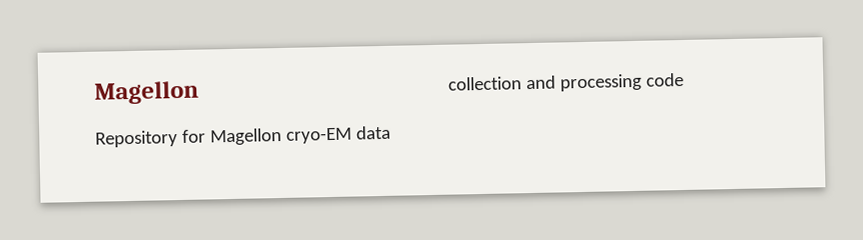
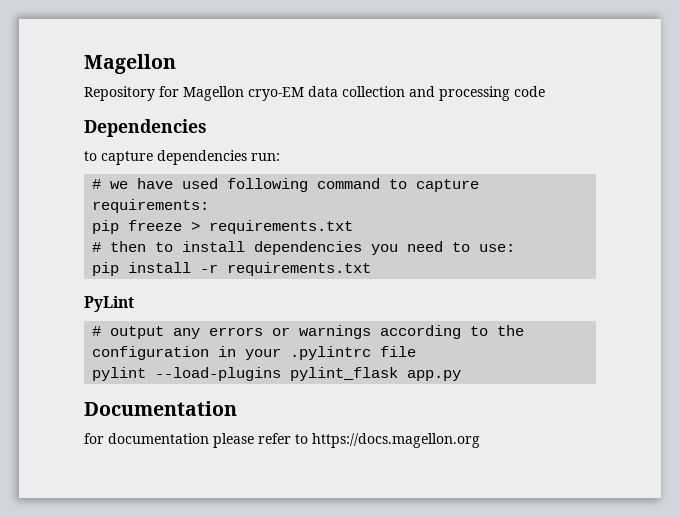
(684, 79) none -> [84,119,207,137] [84,150,280,165] [92,178,480,192] [92,199,210,213] [92,220,354,234] [92,241,516,255] [92,262,372,276] [84,296,134,312] [92,325,525,339] [92,346,417,360] [92,367,462,381] [84,401,237,416] [84,433,480,448] // Dependencies // to capture dependencies run: // # we have used following command to capture requirements: // pip freeze > requirements.txt // # then to install dependencies you need to use: // pip install -r requirements.txt // PyLint // # output any errors or warnings according to the configuration in your .pylintrc file // pylint --load-plugins pylint_flask app.py // Documentation // for documentation please refer to https://docs.magellon.org

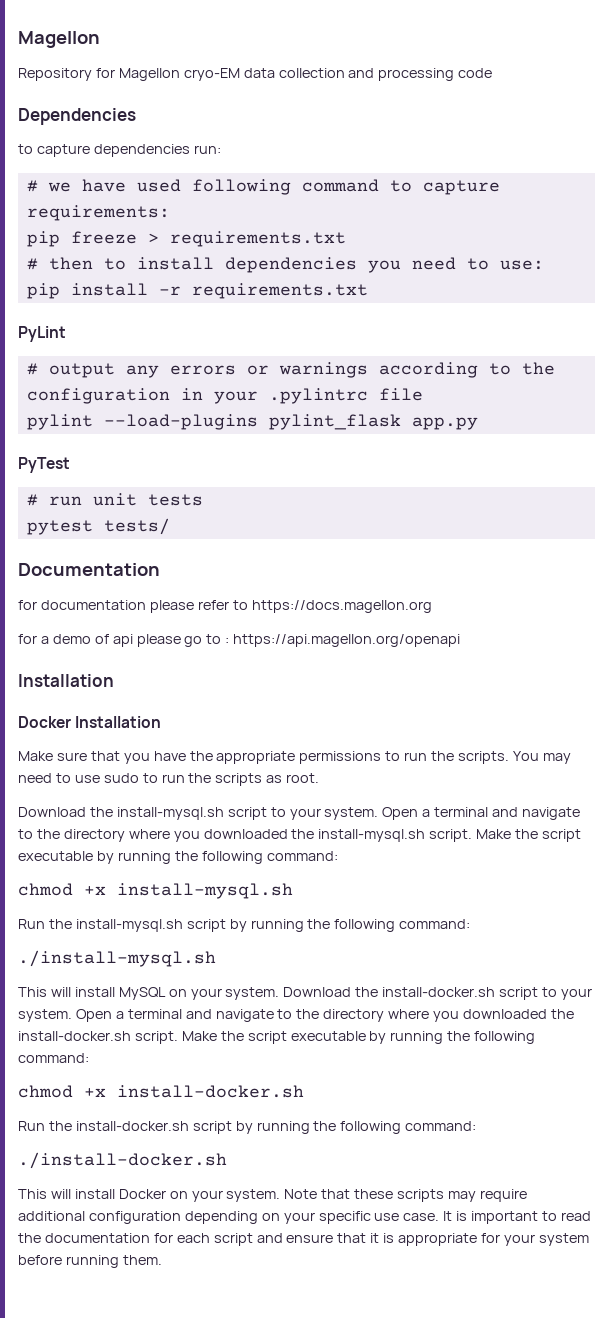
(462, 375) none -> [18,457,70,473] [26,493,203,506] [26,518,170,535] // PyTest // # run unit tests // pytest tests/
(480, 440) none -> [18,634,461,647] [18,674,114,687] [18,716,162,728] [18,751,571,764] [18,773,320,786] [18,807,581,820] [18,829,582,842] [18,851,338,864] [18,883,293,899] [18,919,471,932] [18,950,216,967] [18,987,592,1000] [18,1009,574,1022] [18,1031,536,1044] [18,1053,89,1063] [18,1085,304,1098] [18,1121,477,1134] [18,1152,227,1169] [18,1189,527,1202] [18,1211,591,1224] [18,1233,589,1246] [18,1255,162,1268] // for a demo of api please go to : https://api.magellon.org/openapi // Installation // Docker Installation // Make sure that you have the appropriate permissions to run the scripts. You may need to use sudo to run the scripts as root. // Download the install-mysql.sh script to your system. Open a terminal and navigate to the directory where you downloaded the install-mysql.sh script. Make the script executable by running the following command: // chmod +x install-mysql.sh // Run the install-mysql.sh script by running the following command: // ./install-mysql.sh // This will install MySQL on your system. Download the install-docker.sh script to your system. Open a terminal and navigate to the directory where you downloaded the install-docker.sh script. Make the script executable by running the following command: // chmod +x install-docker.sh // Run the install-docker.sh script by running the following command: // ./install-docker.sh // This will install Docker on your system. Note that these scripts may require additional configuration depending on your specific use case. It is important to read the documentation for each script and ensure that it is appropriate for your system before running them.

